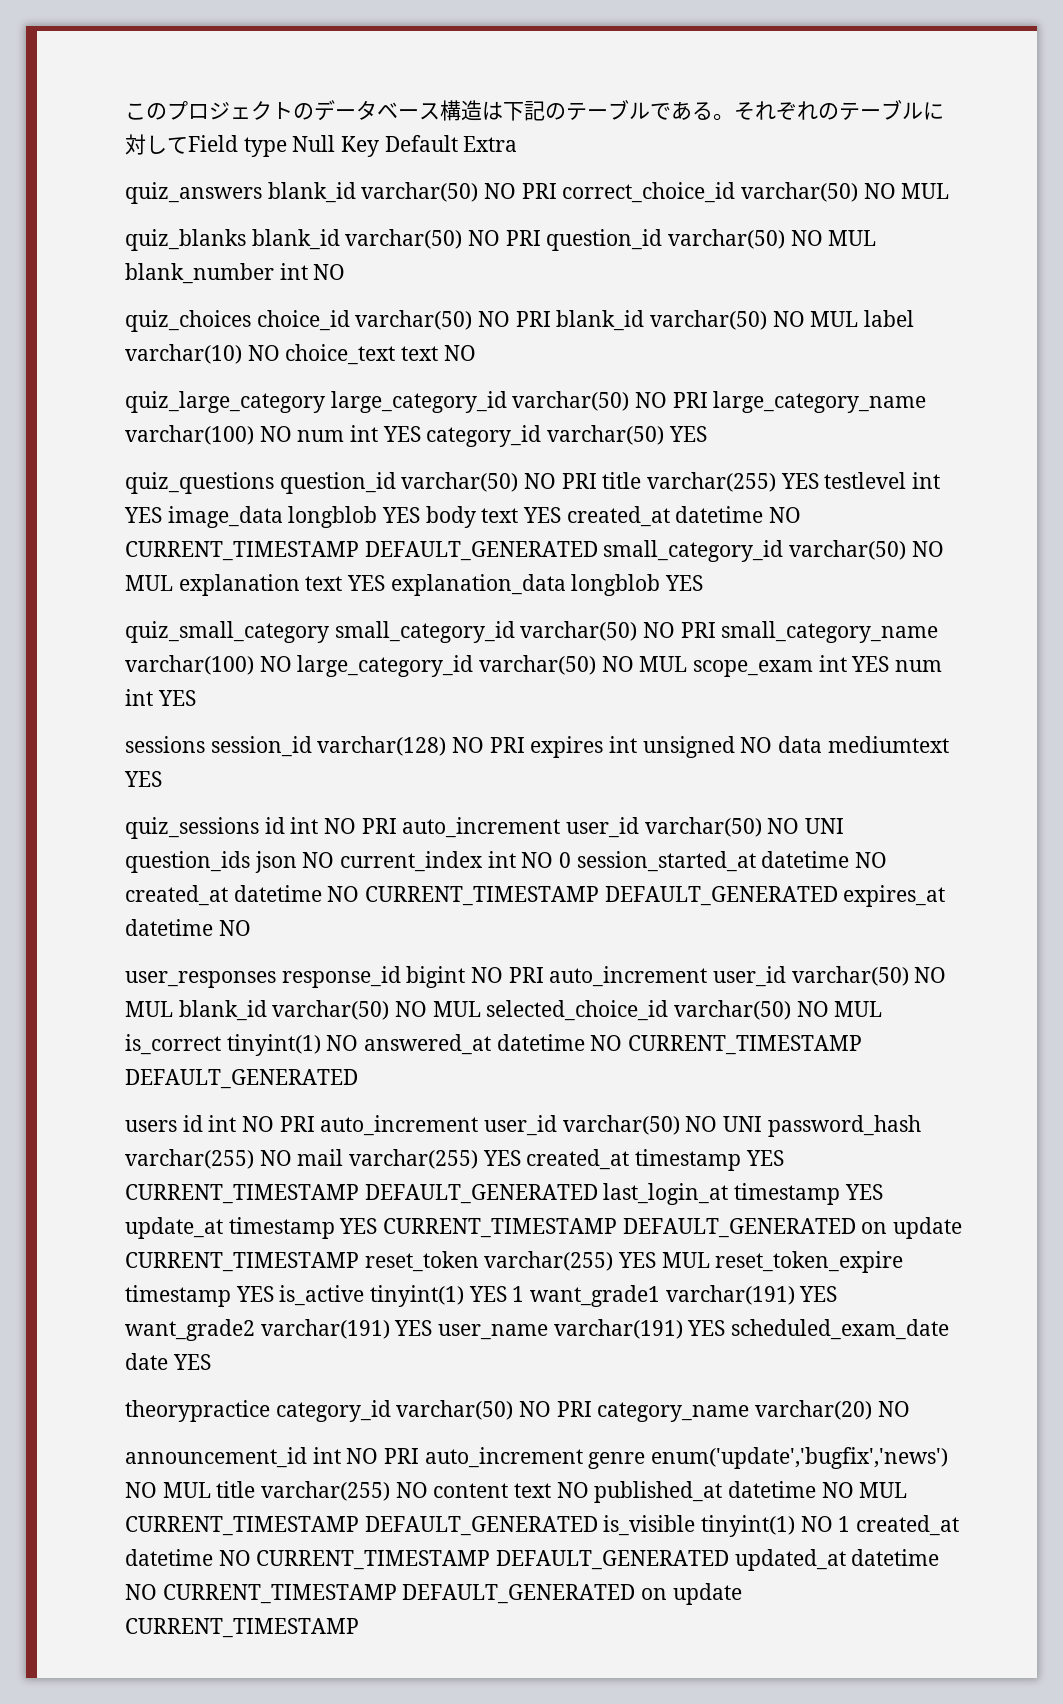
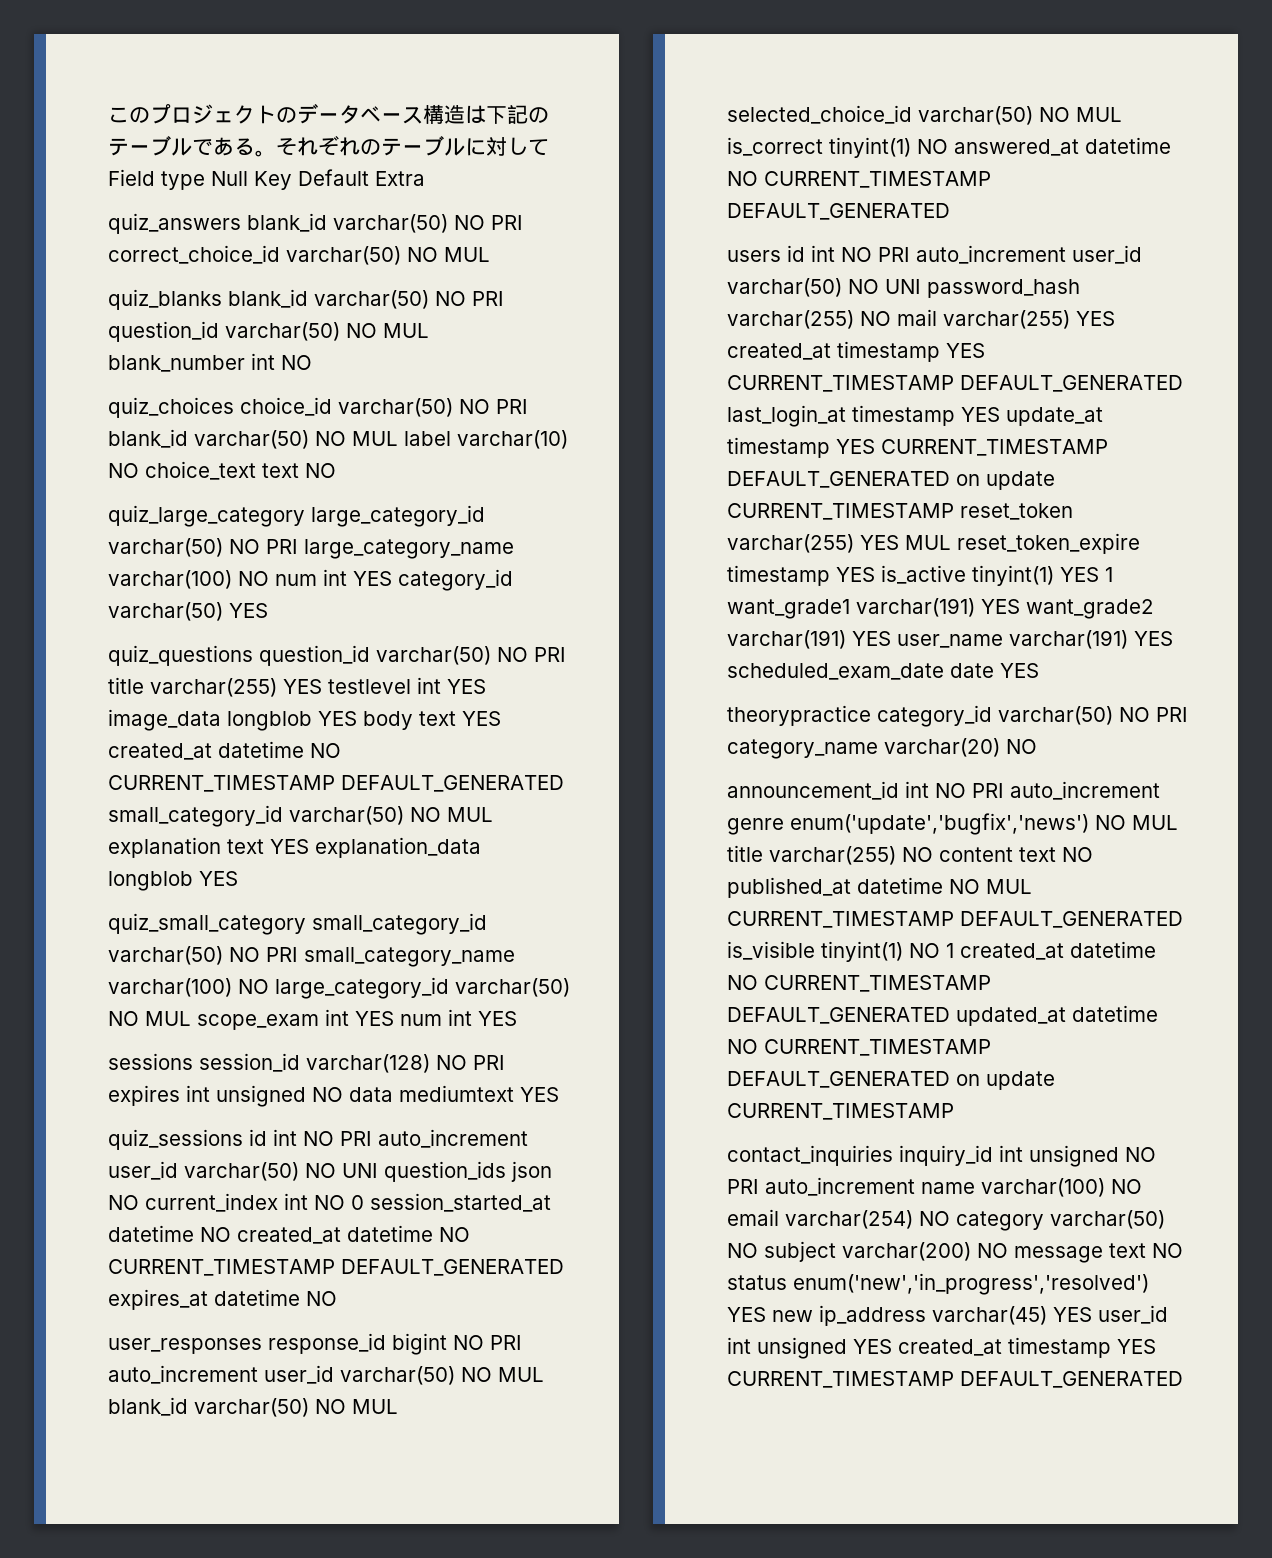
(359, 1628) none -> [727,1145,1156,1167] [727,1177,1142,1197] [727,1209,1165,1231] [727,1241,1183,1263] [727,1273,1149,1295] [727,1305,1168,1326] [727,1337,1156,1359] [727,1371,1183,1388] // contact_inquiries inquiry_id int unsigned NO PRI auto_increment name varchar(100) NO email varchar(254) NO category varchar(50) NO subject varchar(200) NO message text NO status enum('new','in_progress','resolved') YES new ip_address varchar(45) YES user_id int unsigned YES created_at timestamp YES CURRENT_TIMESTAMP DEFAULT_GENERATED

